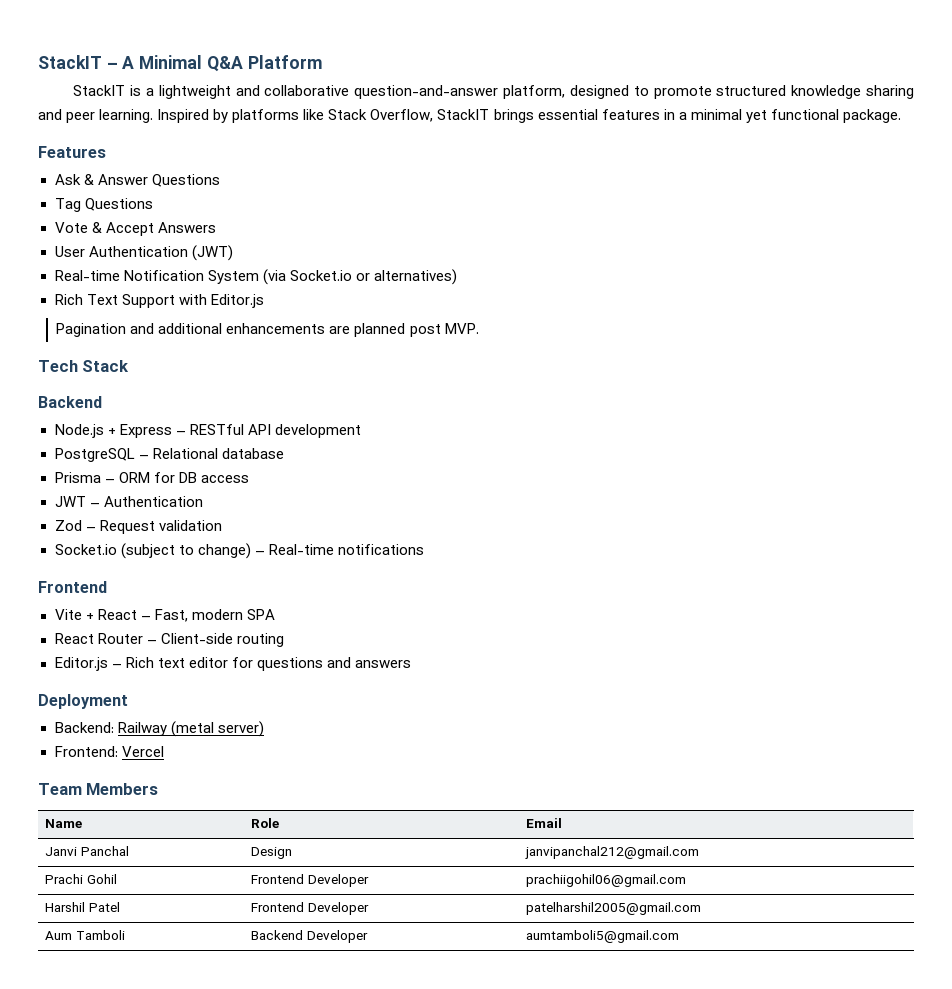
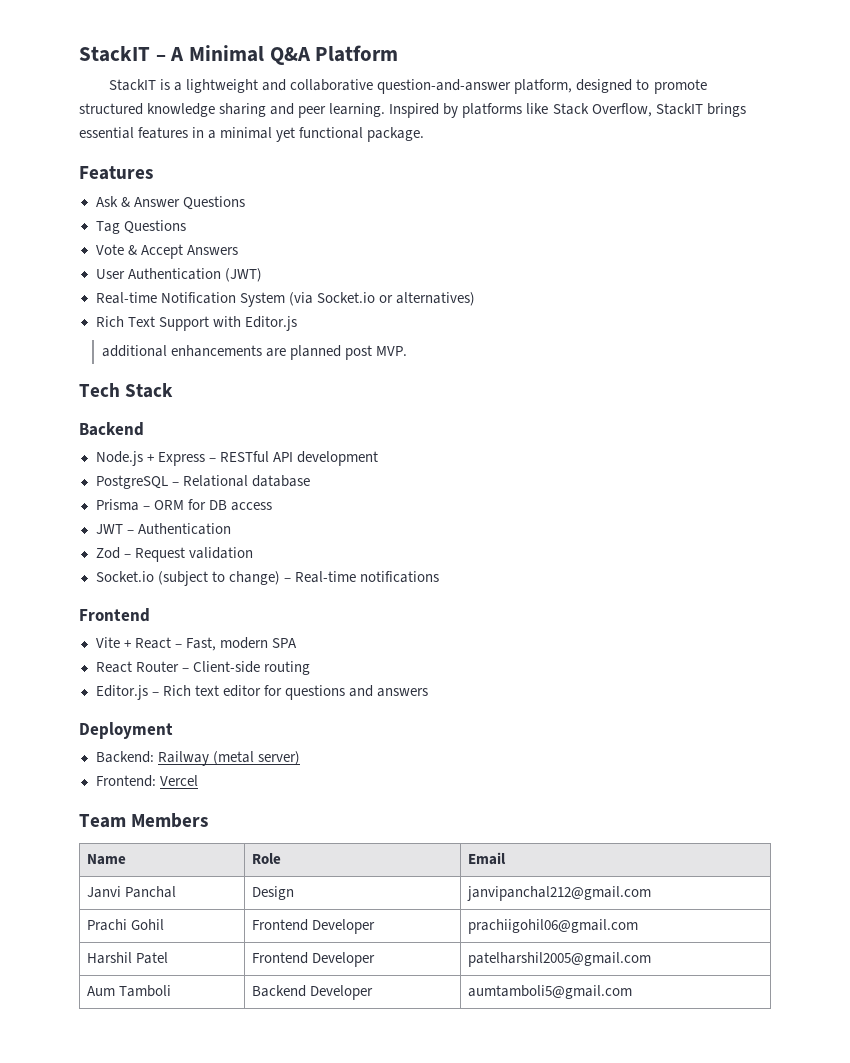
[56,323,155,337] Pagination and -> (297, 323) none

